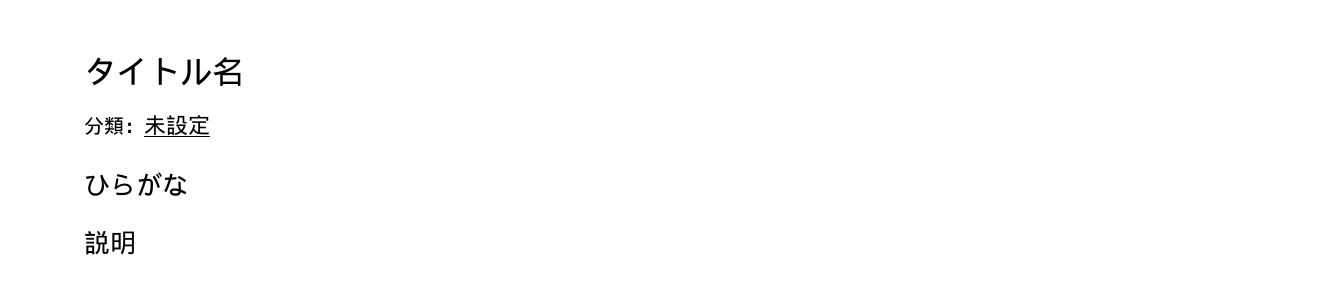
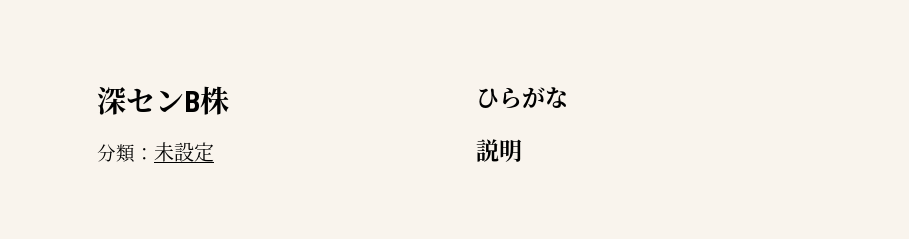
[84,57,244,86] タイトル名 -> [97,86,229,115] 深センB株

